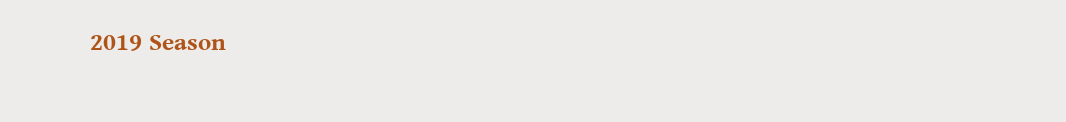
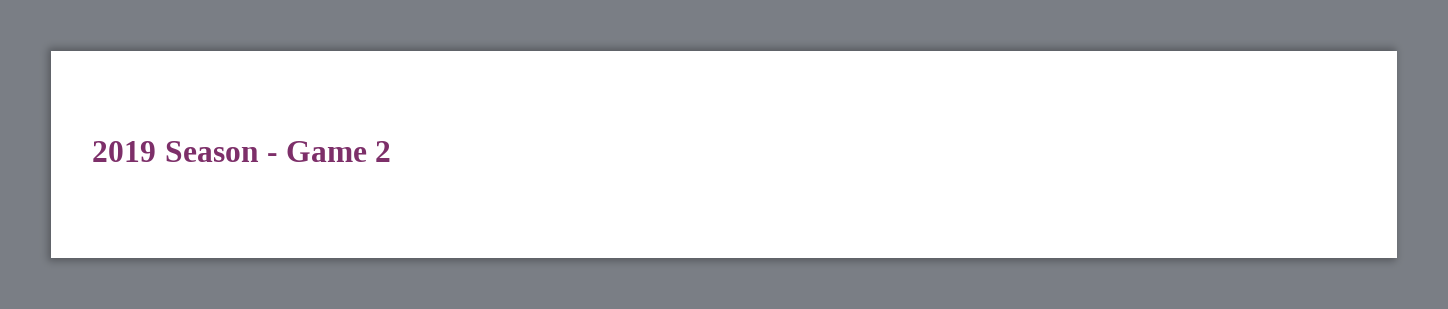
(226, 42) none -> [267,141,392,162] - Game 2

